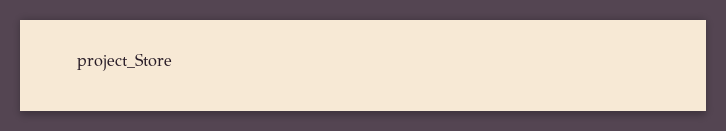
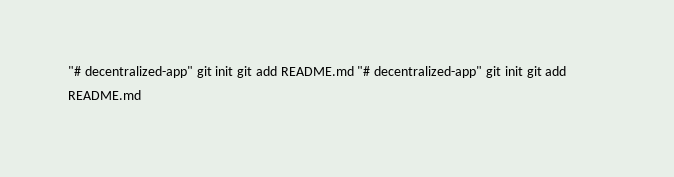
[77,53,172,71] project_Store -> [68,66,567,78] [68,90,141,100] "# decentralized-app" git init git add README.md "# decentralized-app" git init git add README.md

